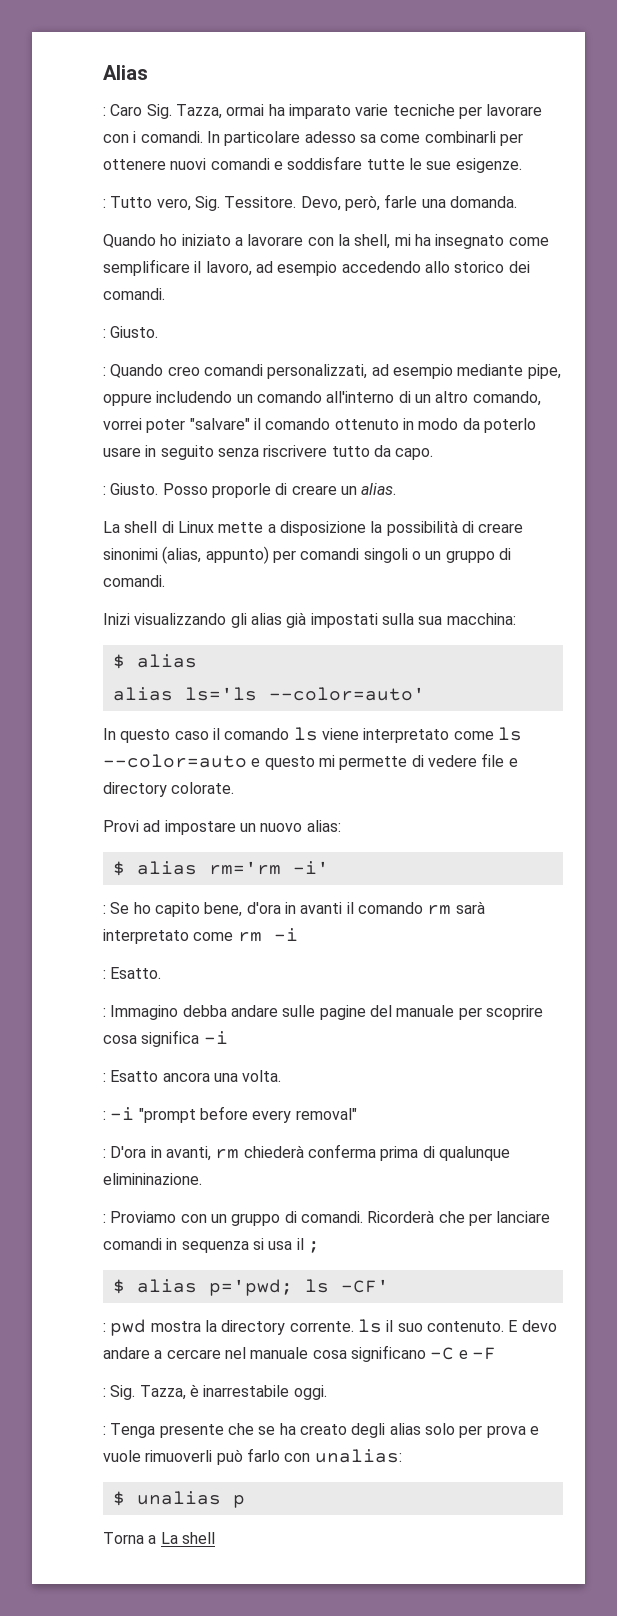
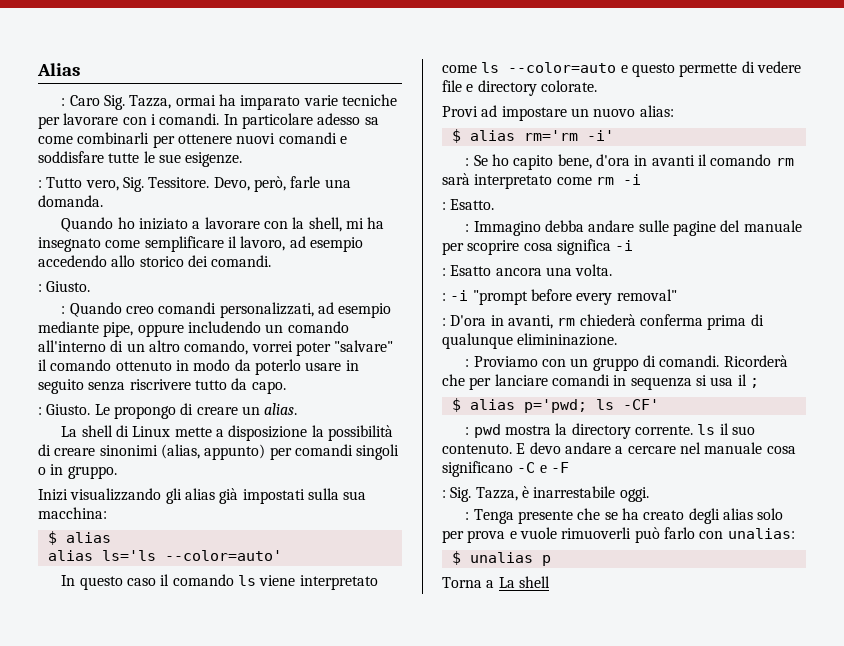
[162,483,271,498] Posso proporle -> [94,404,176,419] Le propongo
[425,548,511,563] [103,575,165,587] un gruppo di comandi. -> [50,464,117,479] in gruppo.
[318,755,335,767] mi -> (675, 70) none

